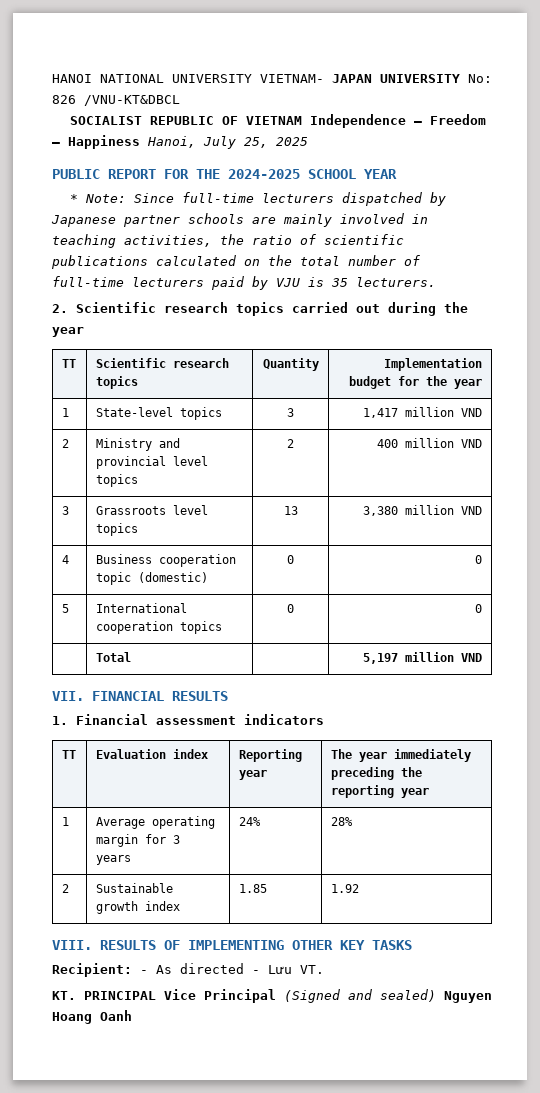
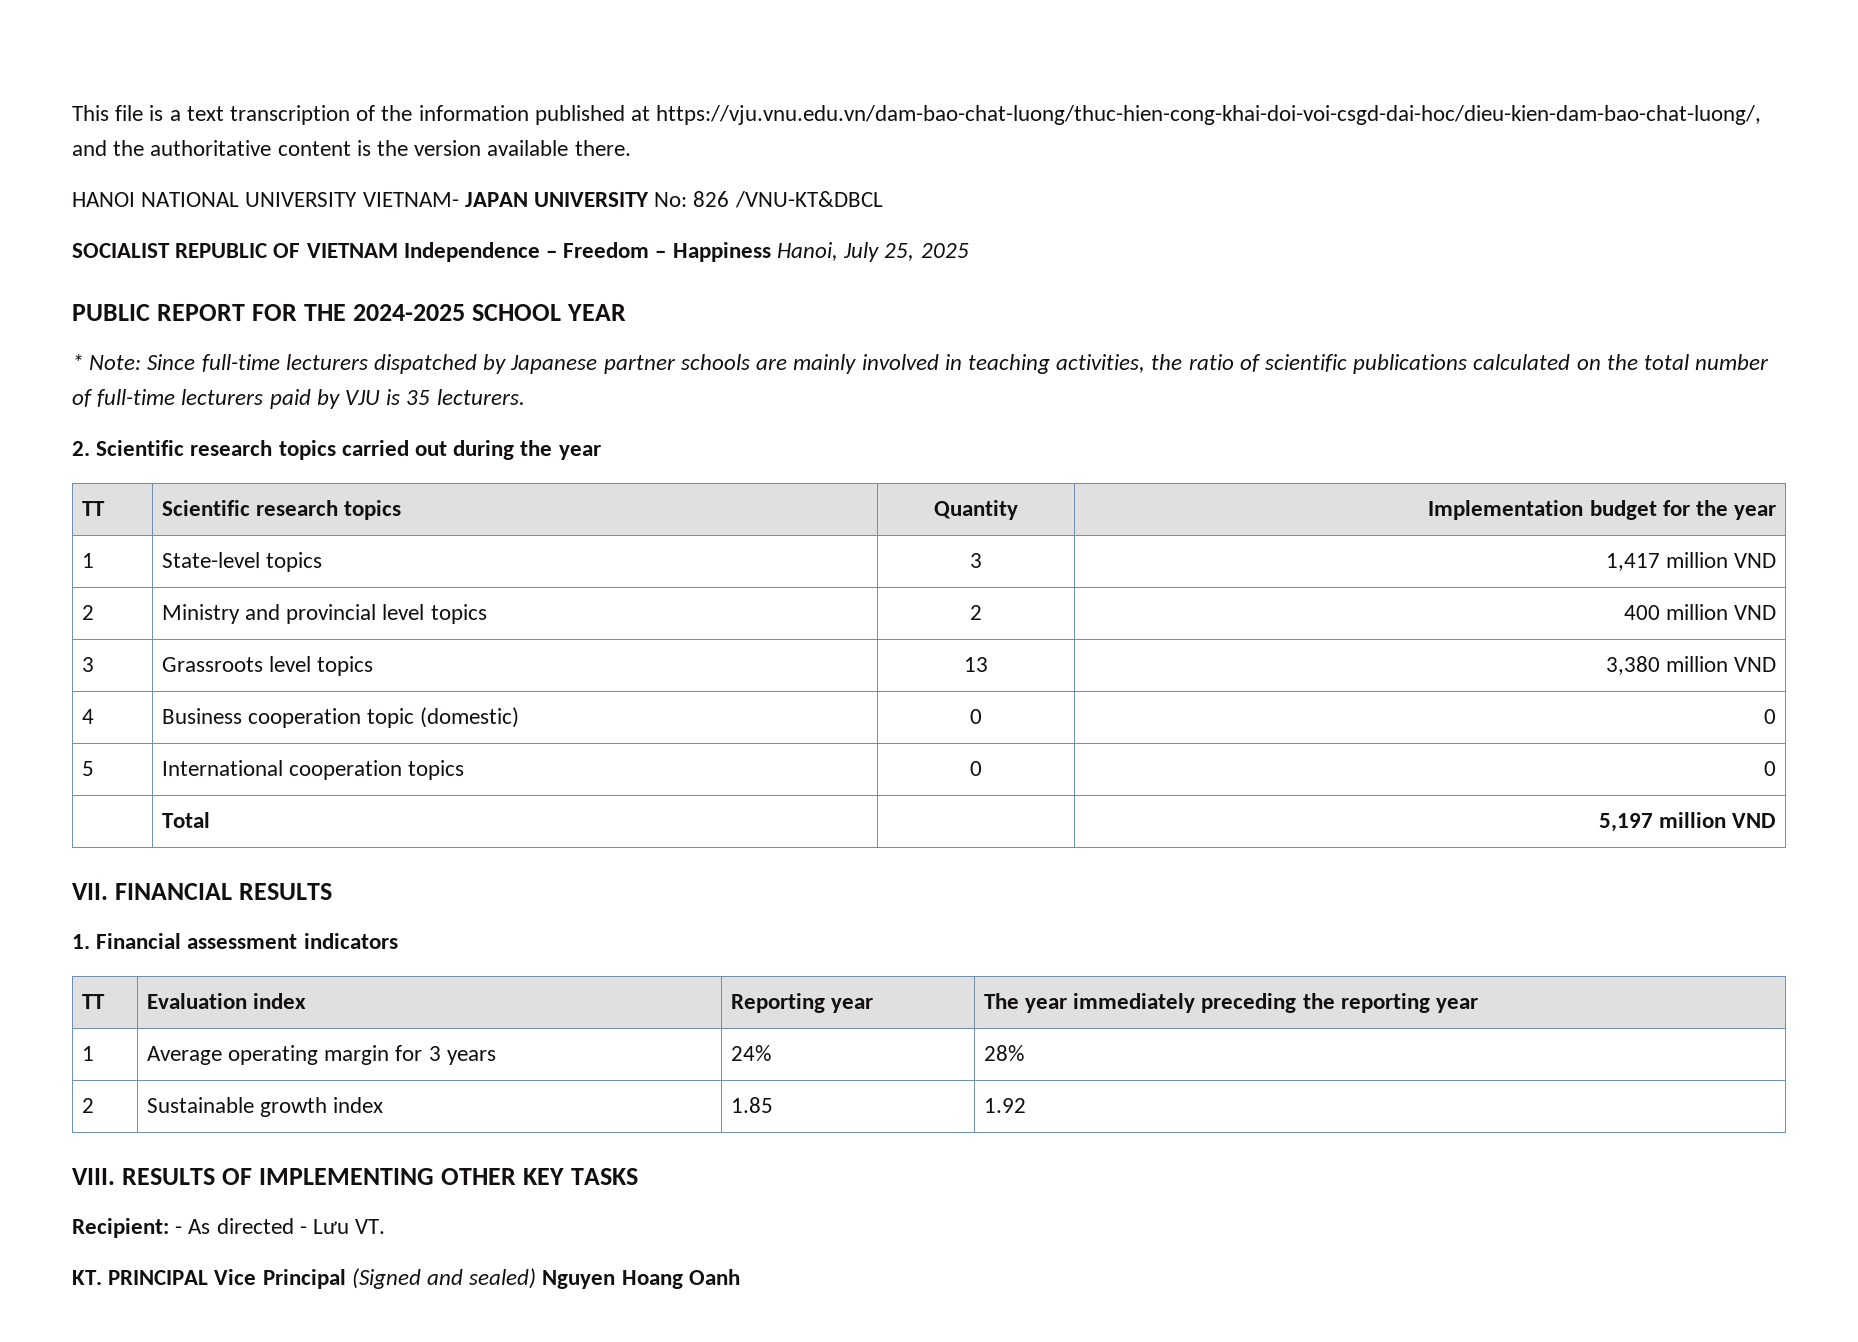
(52, 78) none -> [72,105,1762,125] [72,140,631,156] This file is a text transcription of the information published at https://vju.vnu.edu.vn/dam-bao-chat-luong/thuc-hien-cong-khai-doi-voi-csgd-dai-hoc/dieu-kien-dam-bao-chat-luong/, and the authoritative content is the version available there. //

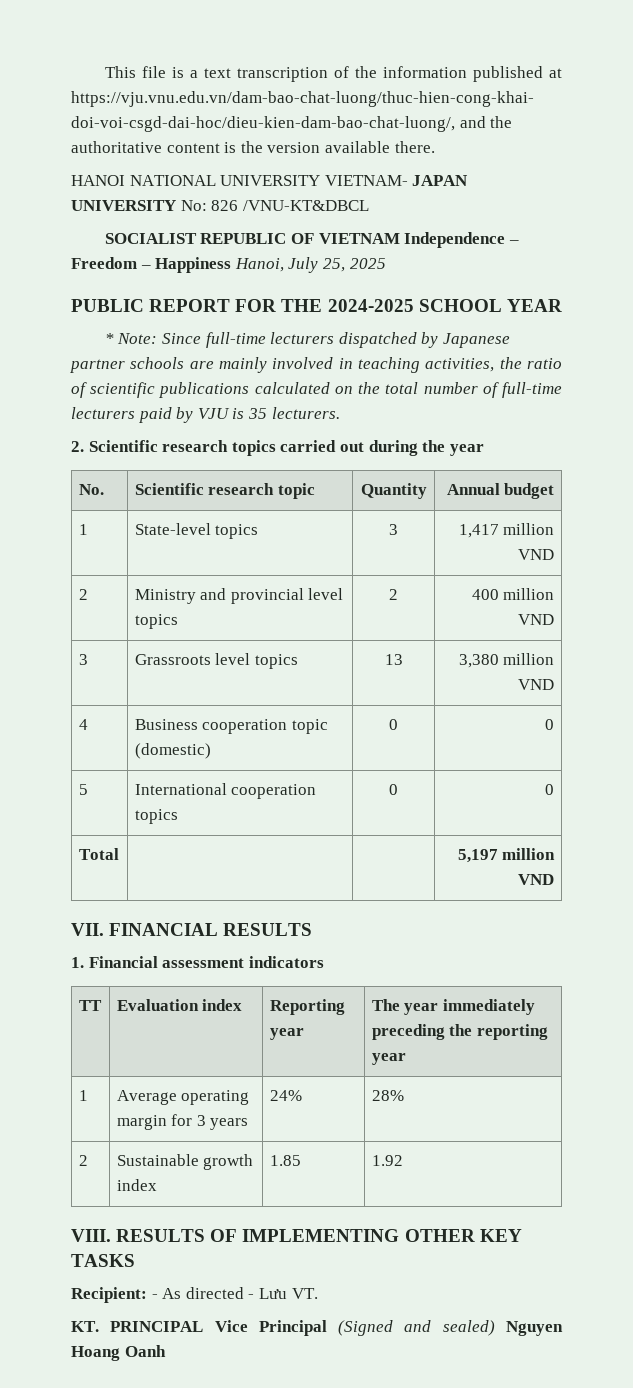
[81,501,105,516] [161,500,402,520] TT | Scientific research topics -> [78,484,104,495] [134,483,315,499] No. | Scientific research topic
[1428,500,1584,520] Implementation -> [446,483,500,495] Annual
[1662,500,1777,520] for the year -> (555, 491) none
[161,812,210,828] | Total -> [78,848,119,860] Total |

